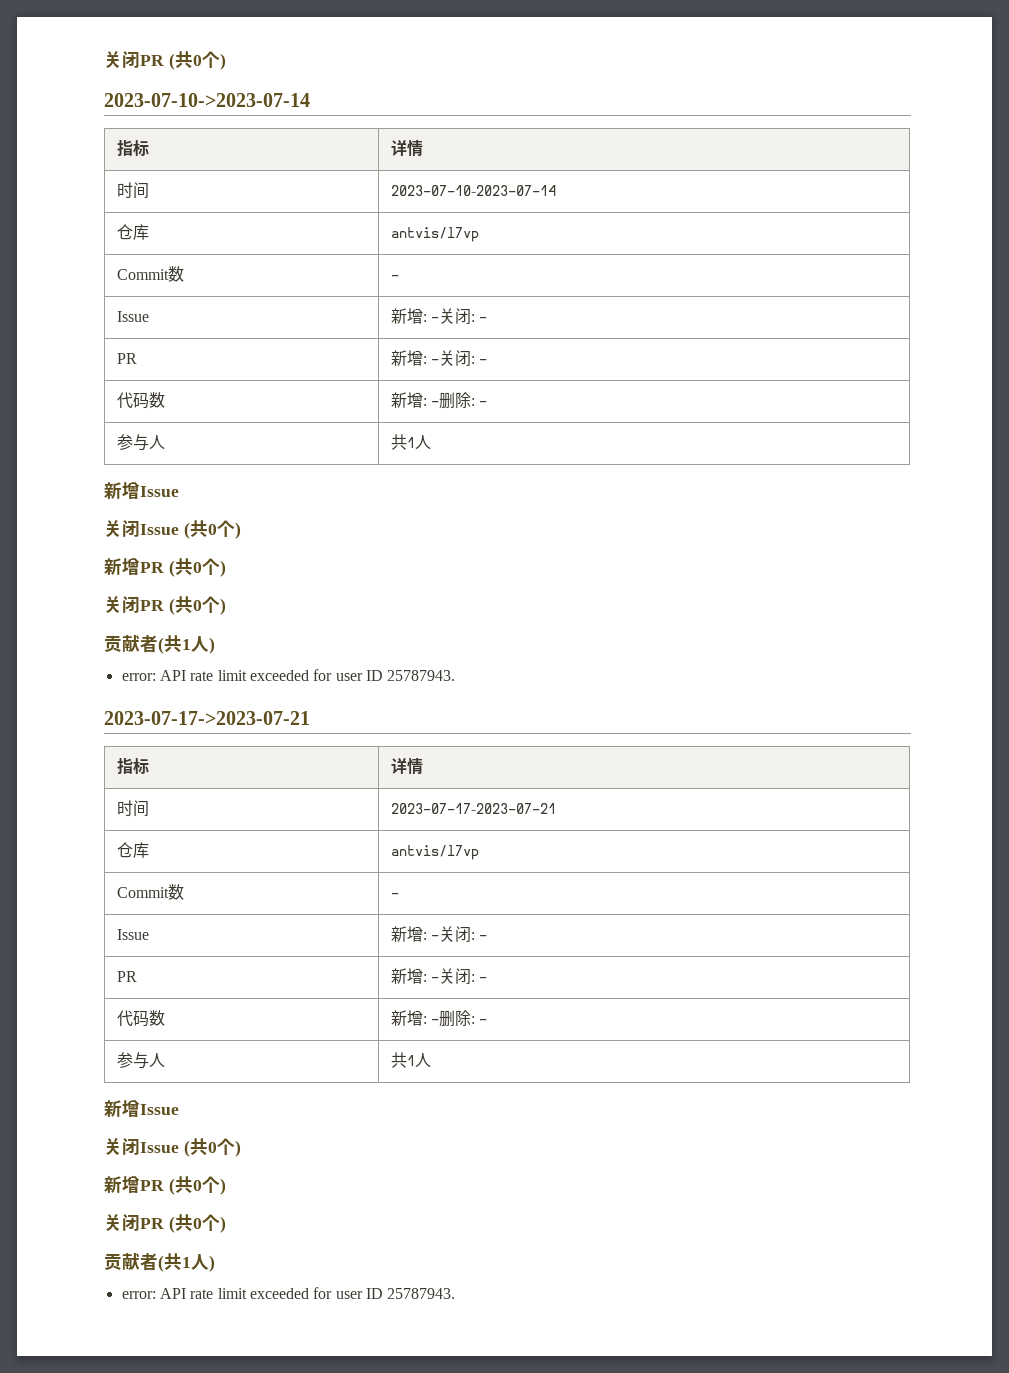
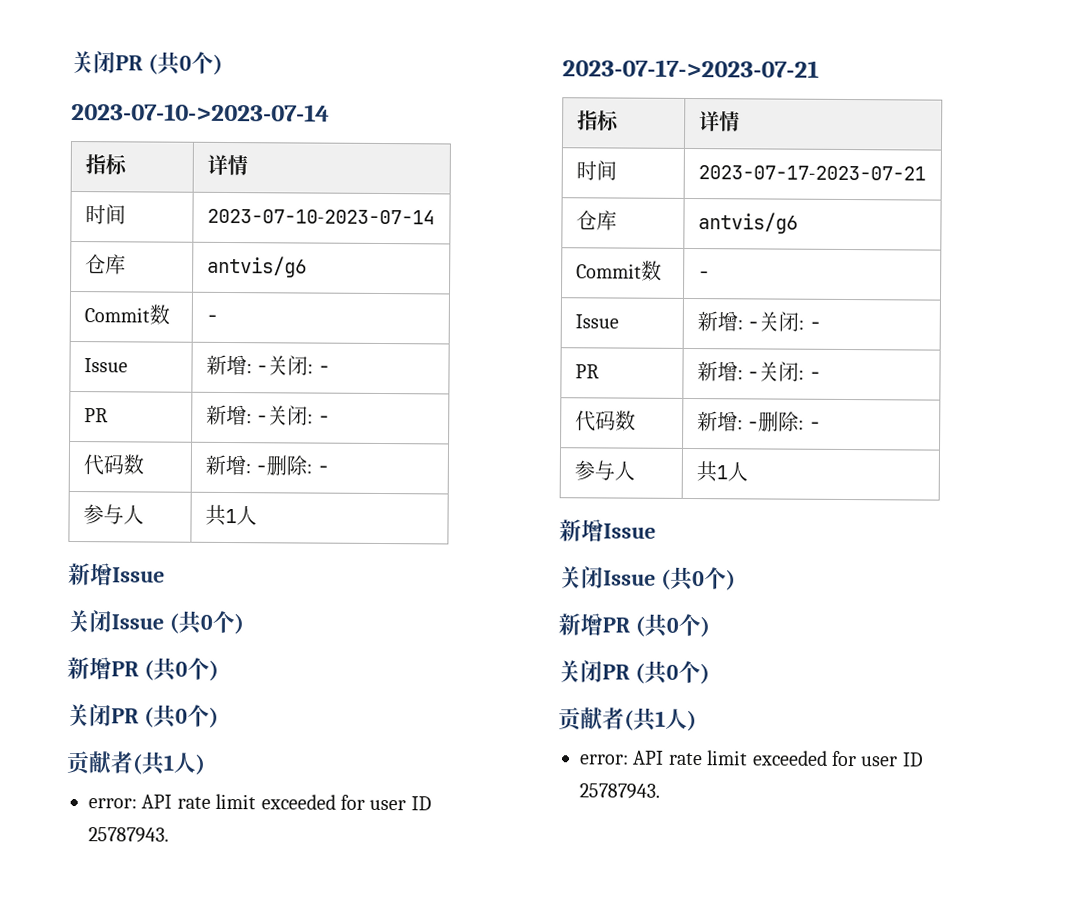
[390,227,479,242] antvis/l7vp -> [206,255,307,278] antvis/g6
[390,845,479,860] antvis/l7vp -> [697,212,798,234] antvis/g6

